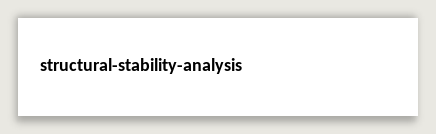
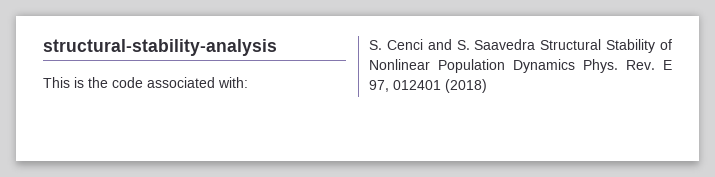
(242, 66) none -> [43,77,248,88] [369,39,672,53] [369,59,672,73] [369,79,487,93] // This is the code associated with: // S. Cenci and S. Saavedra Structural Stability of Nonlinear Population Dynamics Phys. Rev. E 97, 012401 (2018)

